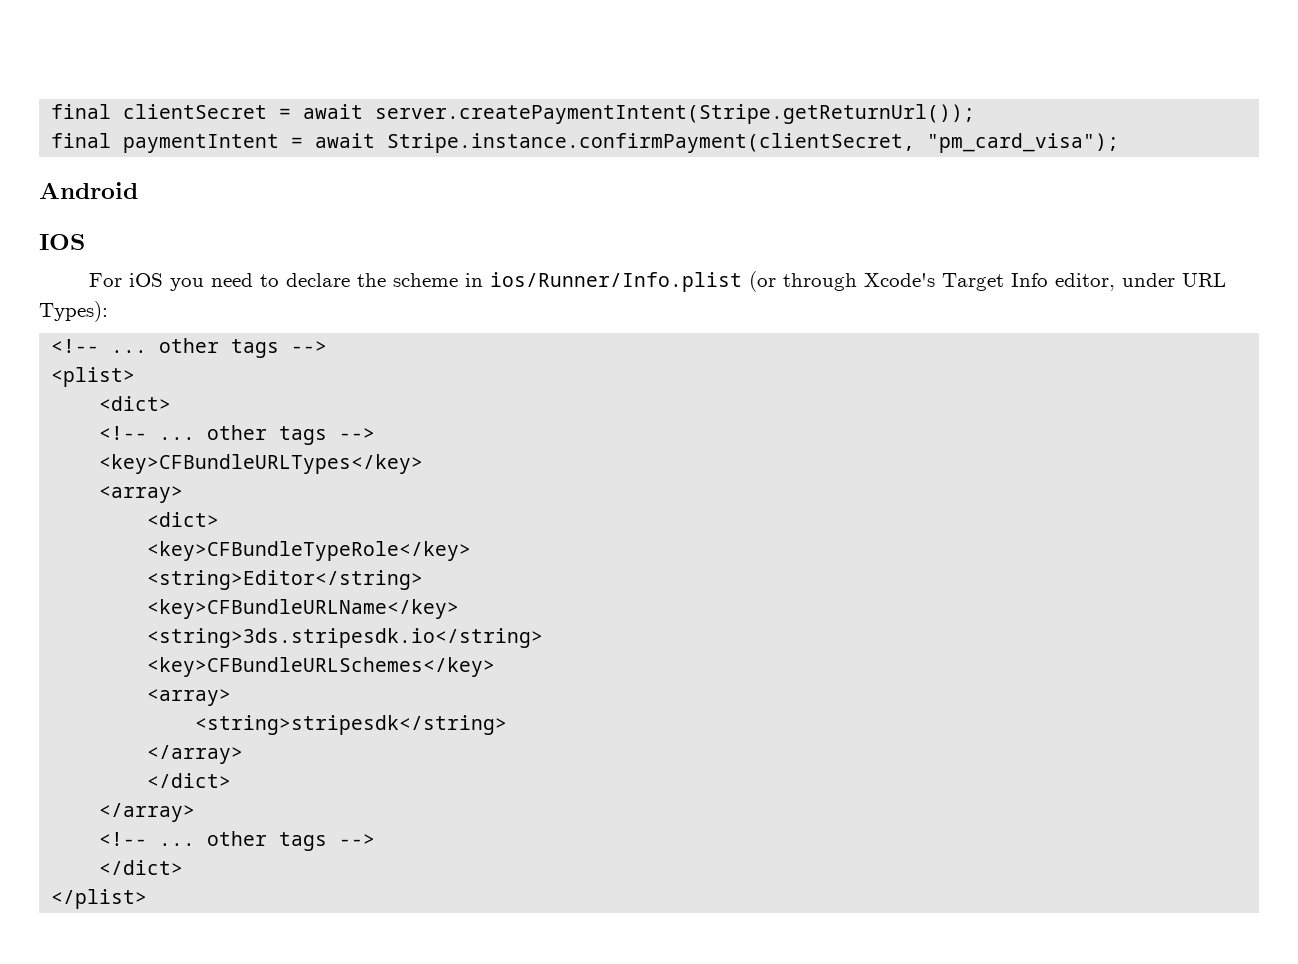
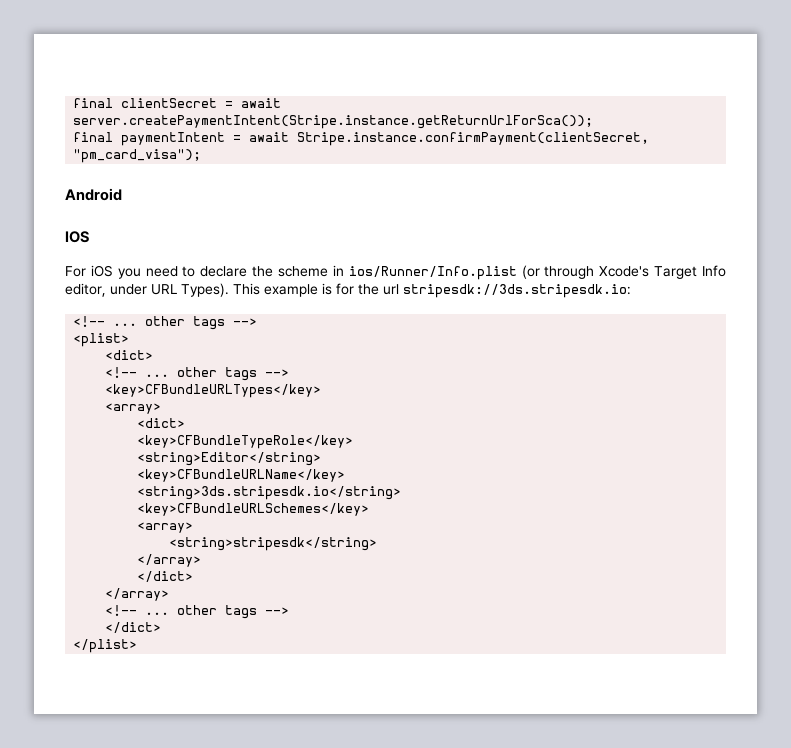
[375,104,976,124] server.createPaymentIntent(Stripe.getReturnUrl()); -> [73,115,594,129] server.createPaymentIntent(Stripe.instance.getReturnUrlForSca());
[39,301,108,322] Types): -> [181,283,631,298] Types). This example is for the url stripesdk://3ds.stripesdk.io:

